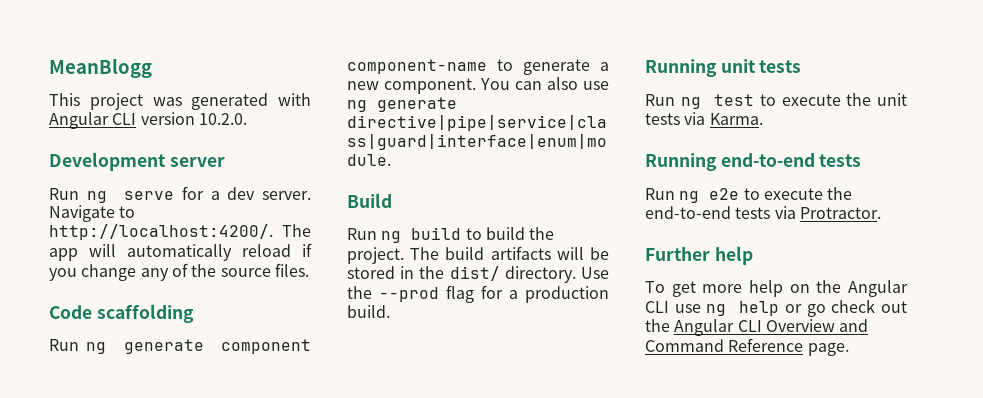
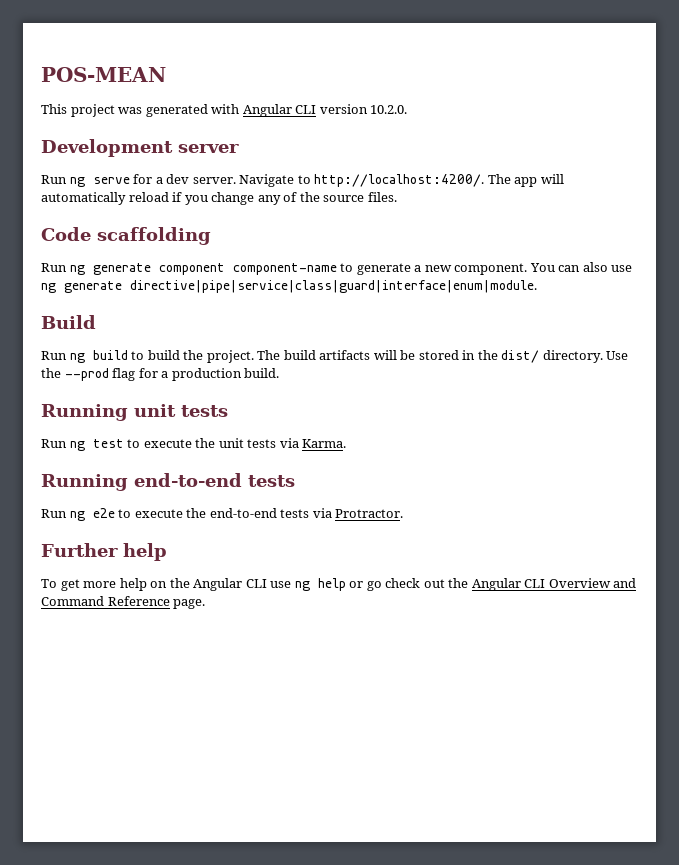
[49,58,152,78] MeanBlogg -> [41,67,166,82] POS-MEAN

